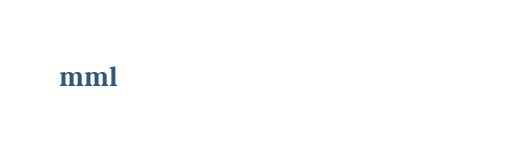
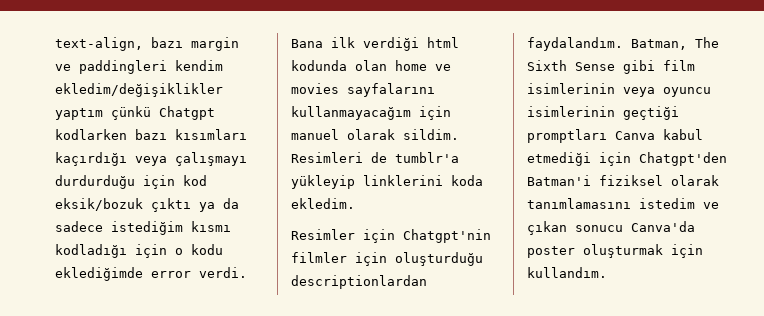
[59,66,118,86] mml -> [55,37,239,51] [55,60,223,74] [55,83,223,97] [55,106,215,120] [55,129,247,140] [55,152,247,166] [55,175,207,189] [55,198,239,212] [55,221,231,235] [55,244,223,258] [55,267,247,281] [291,37,459,51] [291,60,451,71] [291,83,435,97] [291,106,451,120] [291,129,459,140] [291,152,459,163] [291,175,483,189] [291,198,355,209] [291,229,491,243] [291,252,483,266] [291,275,427,289] [527,37,719,51] [527,60,695,74] [527,83,711,97] [527,106,679,120] [527,129,703,143] [527,152,727,166] [527,175,719,186] [527,198,719,209] [527,221,695,235] [527,244,703,258] [527,267,607,278] text-align, bazı margin ve paddingleri kendim ekledim/değişiklikler yaptım çünkü Chatgpt kodlarken bazı kısımları kaçırdığı veya çalışmayı durdurduğu için kod eksik/bozuk çıktı ya da sadece istediğim kısmı kodladığı için o kodu eklediğimde error verdi. Bana ilk verdiği html kodunda olan home ve movies sayfalarını kullanmayacağım için manuel olarak sildim. Resimleri de tumblr'a yükleyip linklerini koda ekledim. // Resimler için Chatgpt'nin filmler için oluşturduğu descriptionlardan faydalandım. Batman, The Sixth Sense gibi film isimlerinin veya oyuncu isimlerinin geçtiği promptları Canva kabul etmediği için Chatgpt'den Batman'i fiziksel olarak tanımlamasını istedim ve çıkan sonucu Canva'da poster oluşturmak için kullandım.

